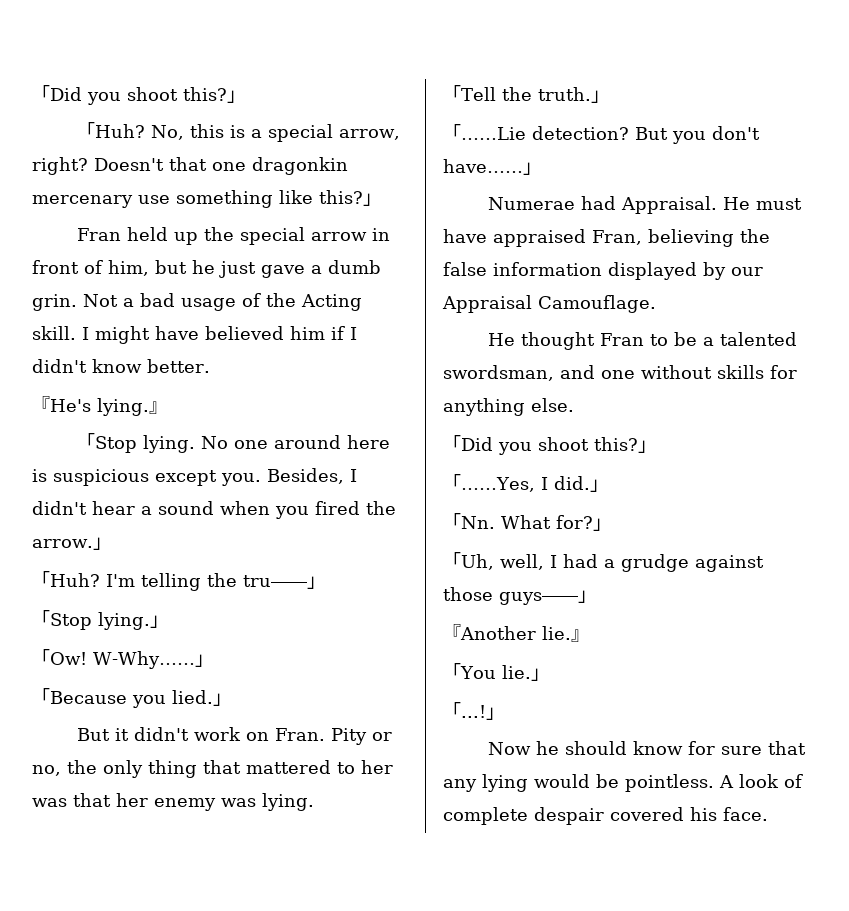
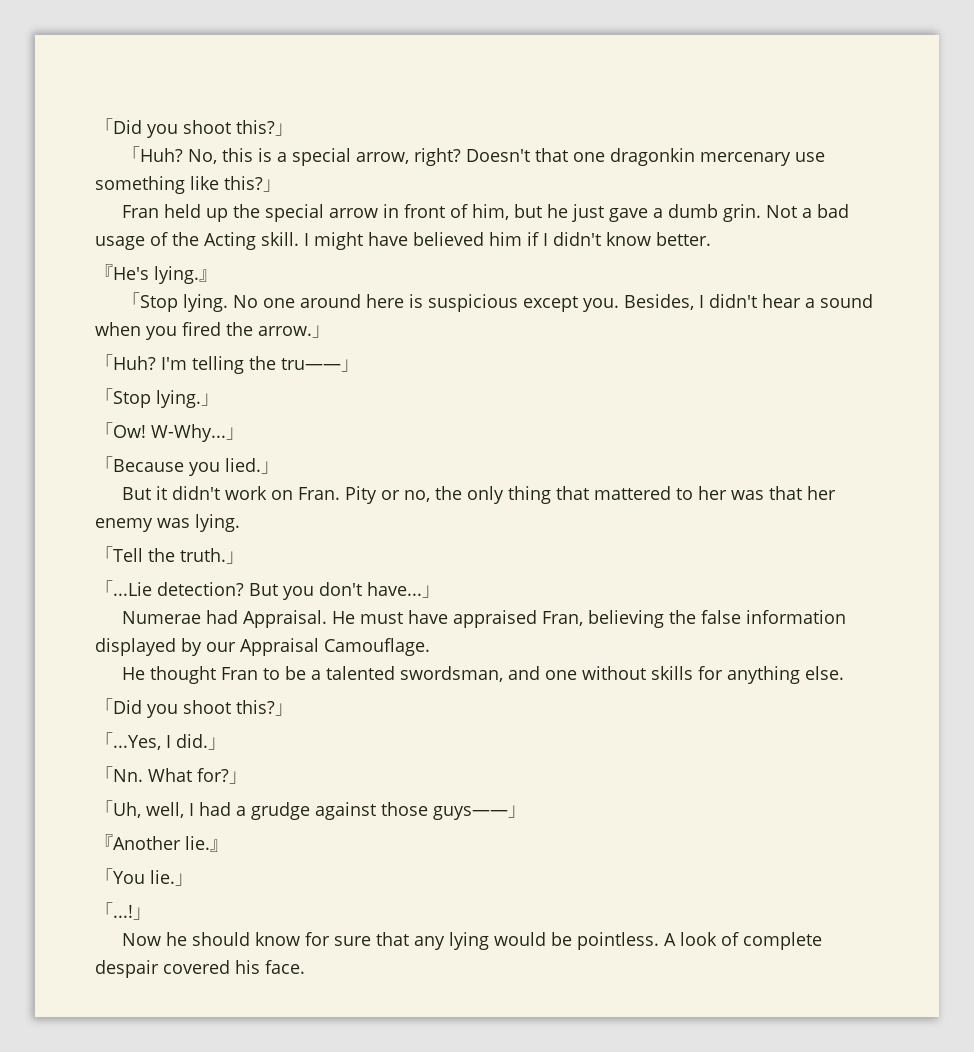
[93,651,195,669] W-Why…… -> [151,424,226,442] W-Why...
[461,127,526,140] ……Lie -> [113,582,152,596] ...Lie
[443,159,523,173] have…… -> [367,582,422,596] have...
[461,477,535,492] ……Yes, -> [113,735,161,750] ...Yes,

